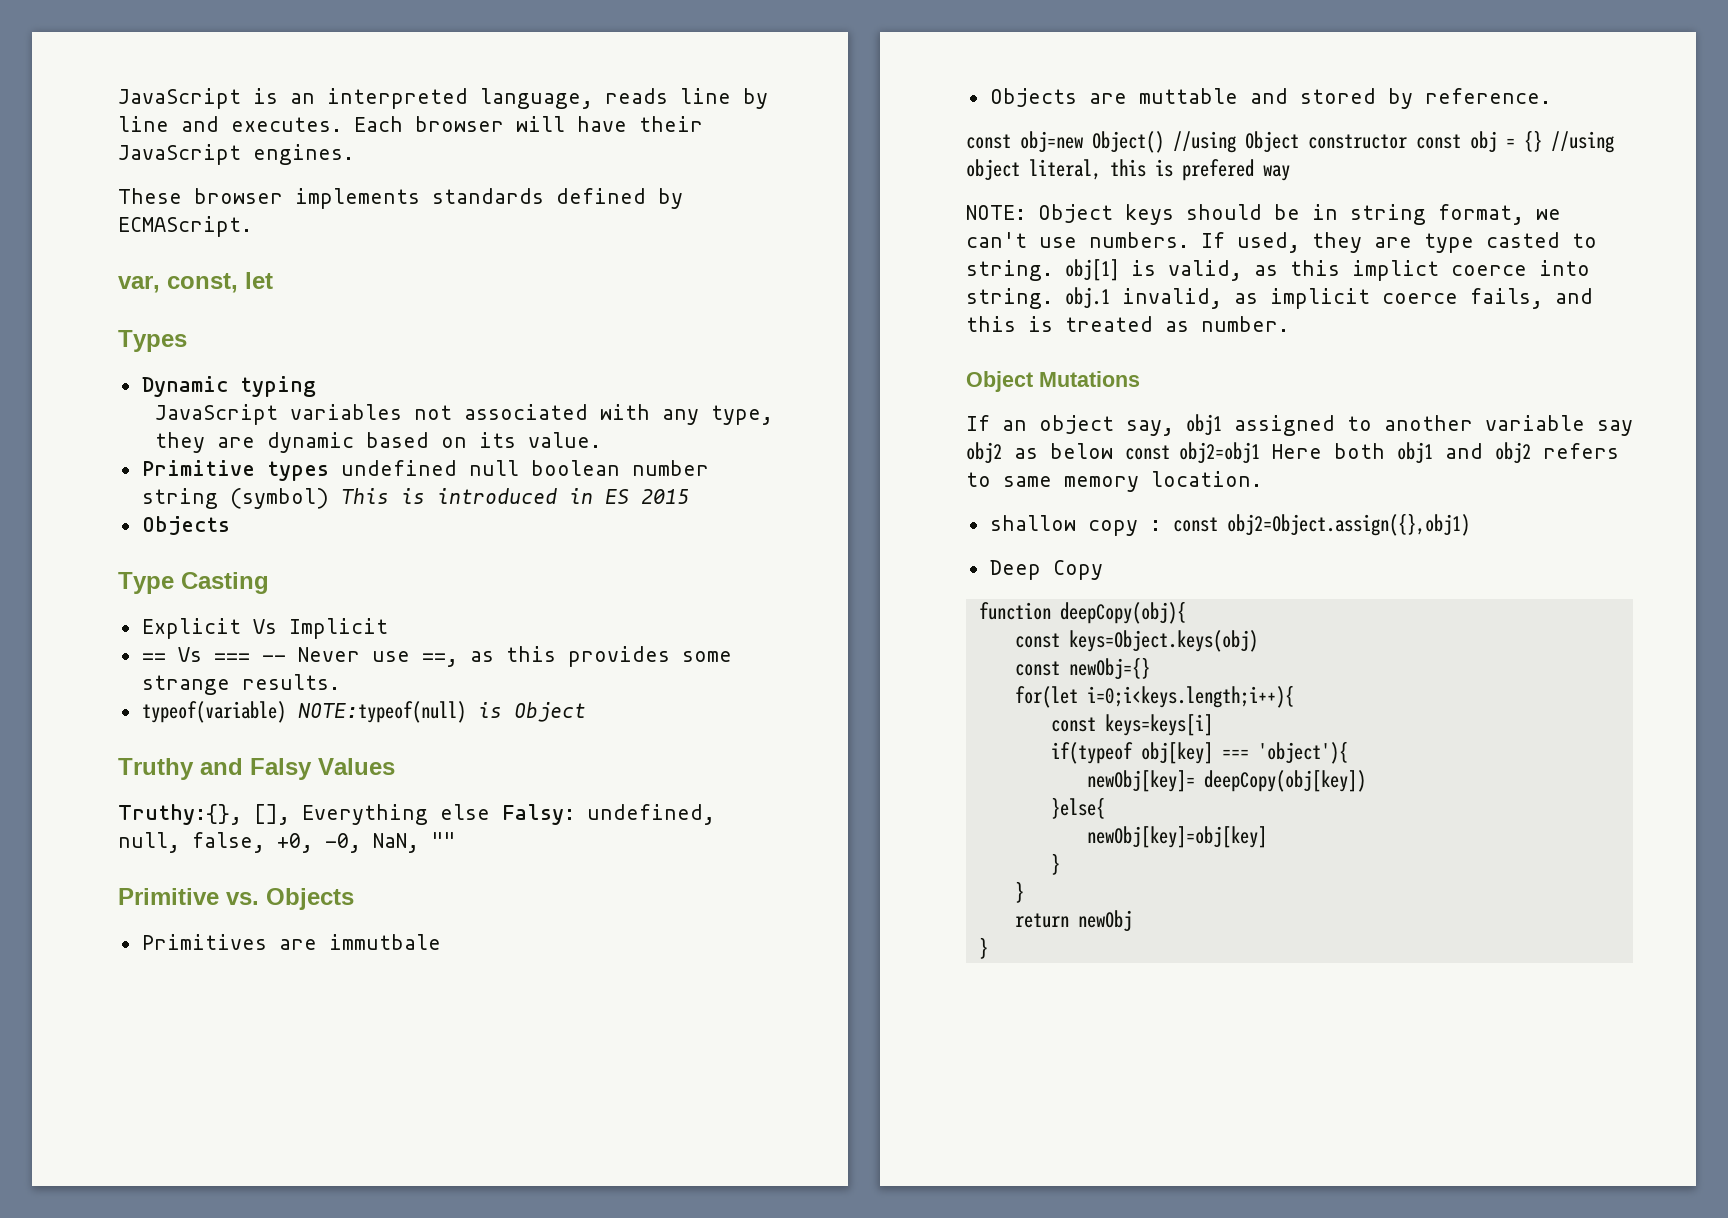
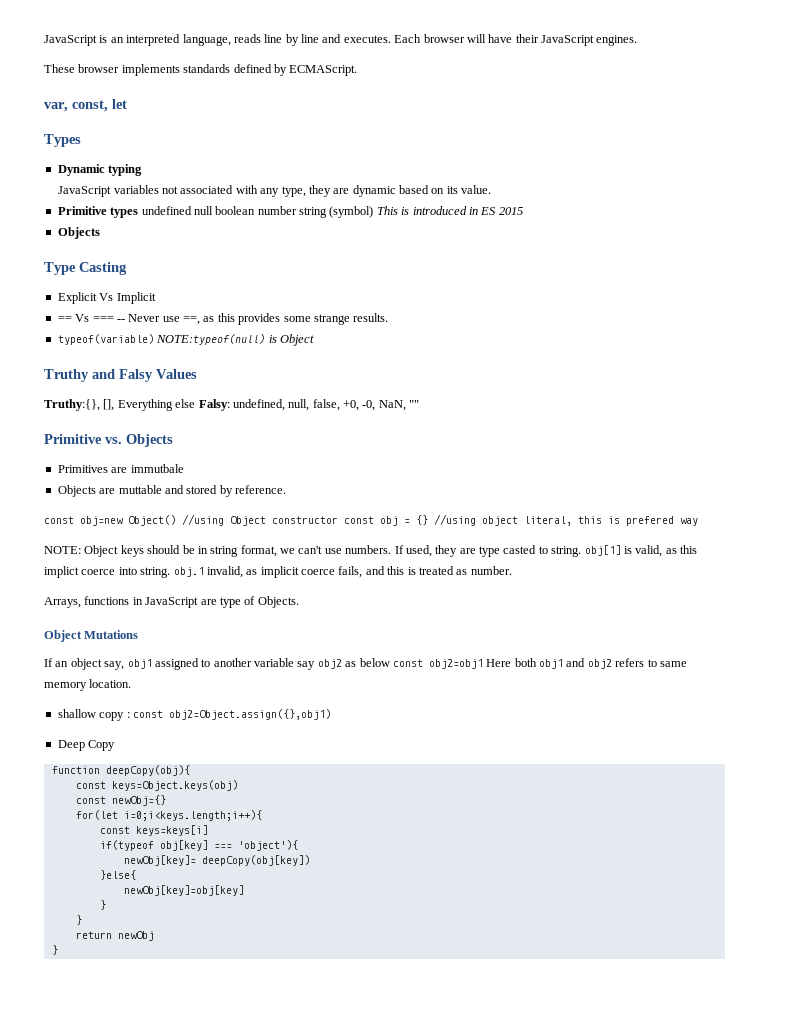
(1289, 324) none -> [44,596,299,608] // Arrays, functions in JavaScript are type of Objects.

